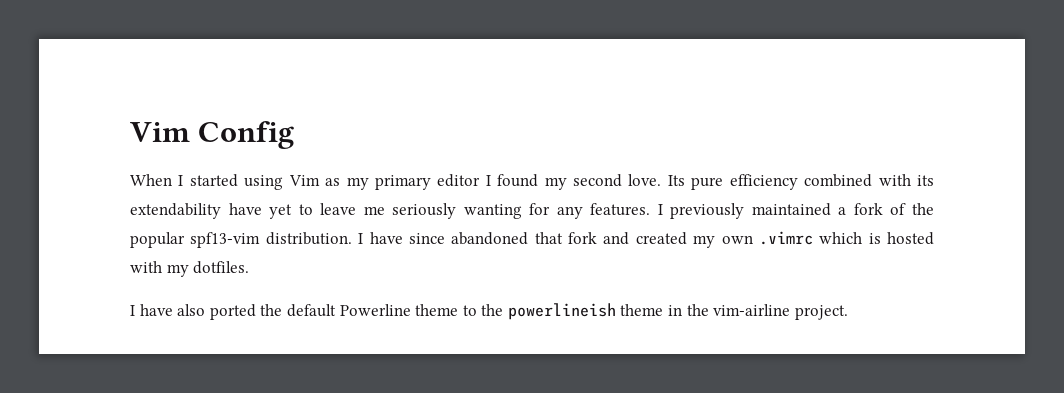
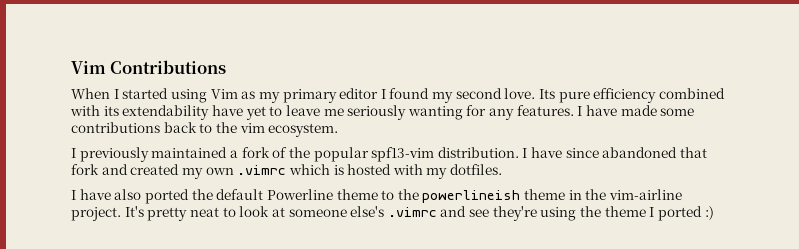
[130,121,295,149] Vim Config -> [71,60,227,74] Vim Contributions
(663, 209) none -> [586,105,695,116] [71,122,339,137] [71,148,76,158] have made some contributions back to the vim ecosystem. // I
(848, 312) none -> [124,206,714,221] It's pretty neat to look at someone else's .vimrc and see they're using the theme I ported :)

